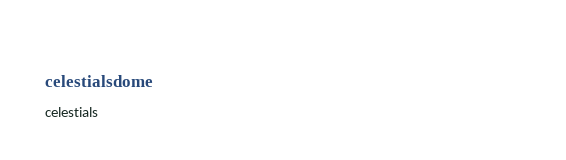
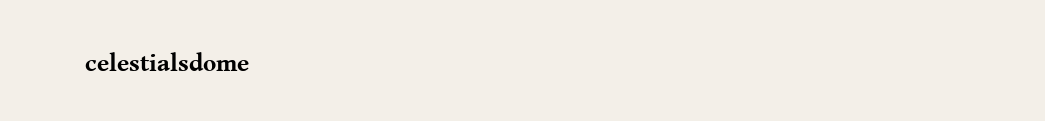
[45,107,98,117] // celestials -> (249, 61) none

